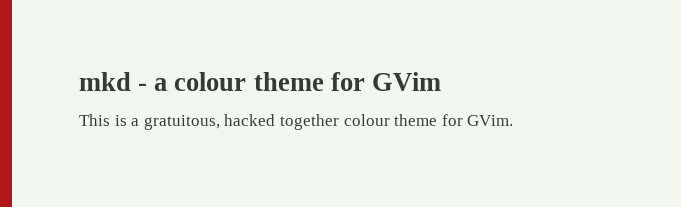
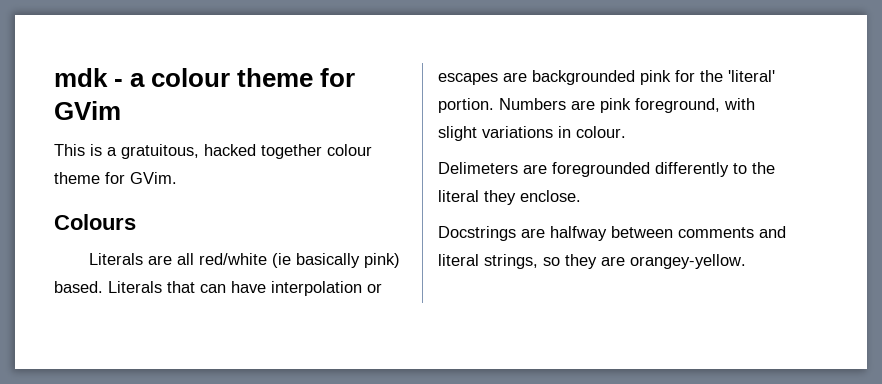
[79,72,131,91] mkd -> [54,68,108,87] mdk
(514, 120) none -> [54,214,136,230] [89,253,401,268] [54,281,382,296] [438,70,775,85] [438,98,755,113] [438,126,626,141] [438,162,775,177] [438,190,581,205] [438,226,786,241] [438,254,746,269] // Colours // Literals are all red/white (ie basically pink) based. Literals that can have interpolation or escapes are backgrounded pink for the 'literal' portion. Numbers are pink foreground, with slight variations in colour. // Delimeters are foregrounded differently to the literal they enclose. // Docstrings are halfway between comments and literal strings, so they are orangey-yellow.

